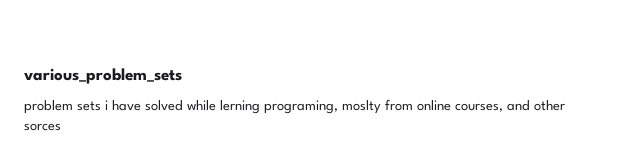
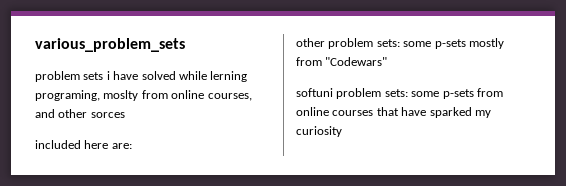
(61, 127) none -> [35,140,132,149] [296,38,504,49] [296,57,388,66] [296,88,503,99] [296,107,491,118] [296,126,342,137] // included here are: // other problem sets: some p-sets mostly from "Codewars" // softuni problem sets: some p-sets from online courses that have sparked my curiosity

